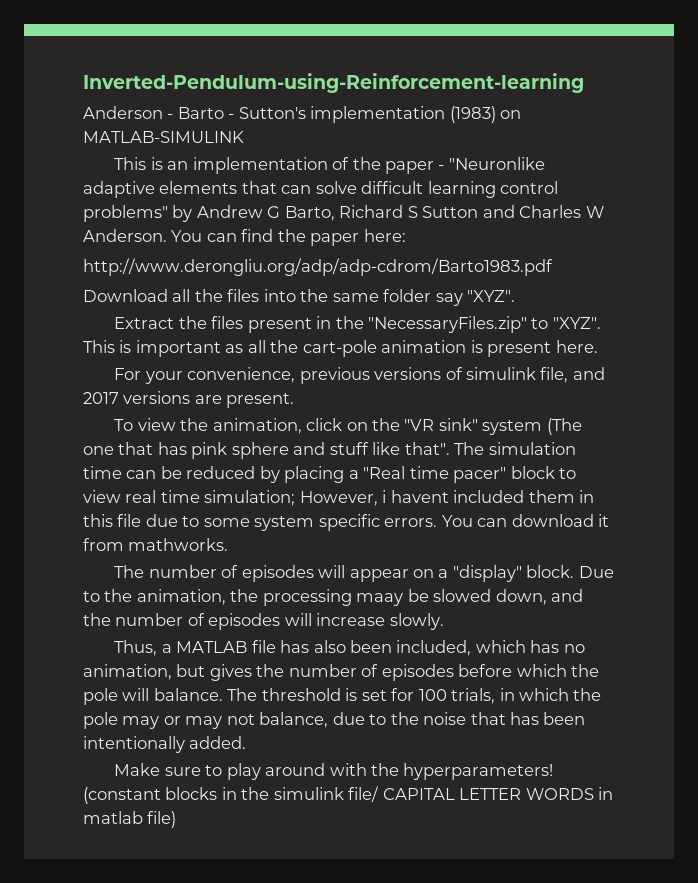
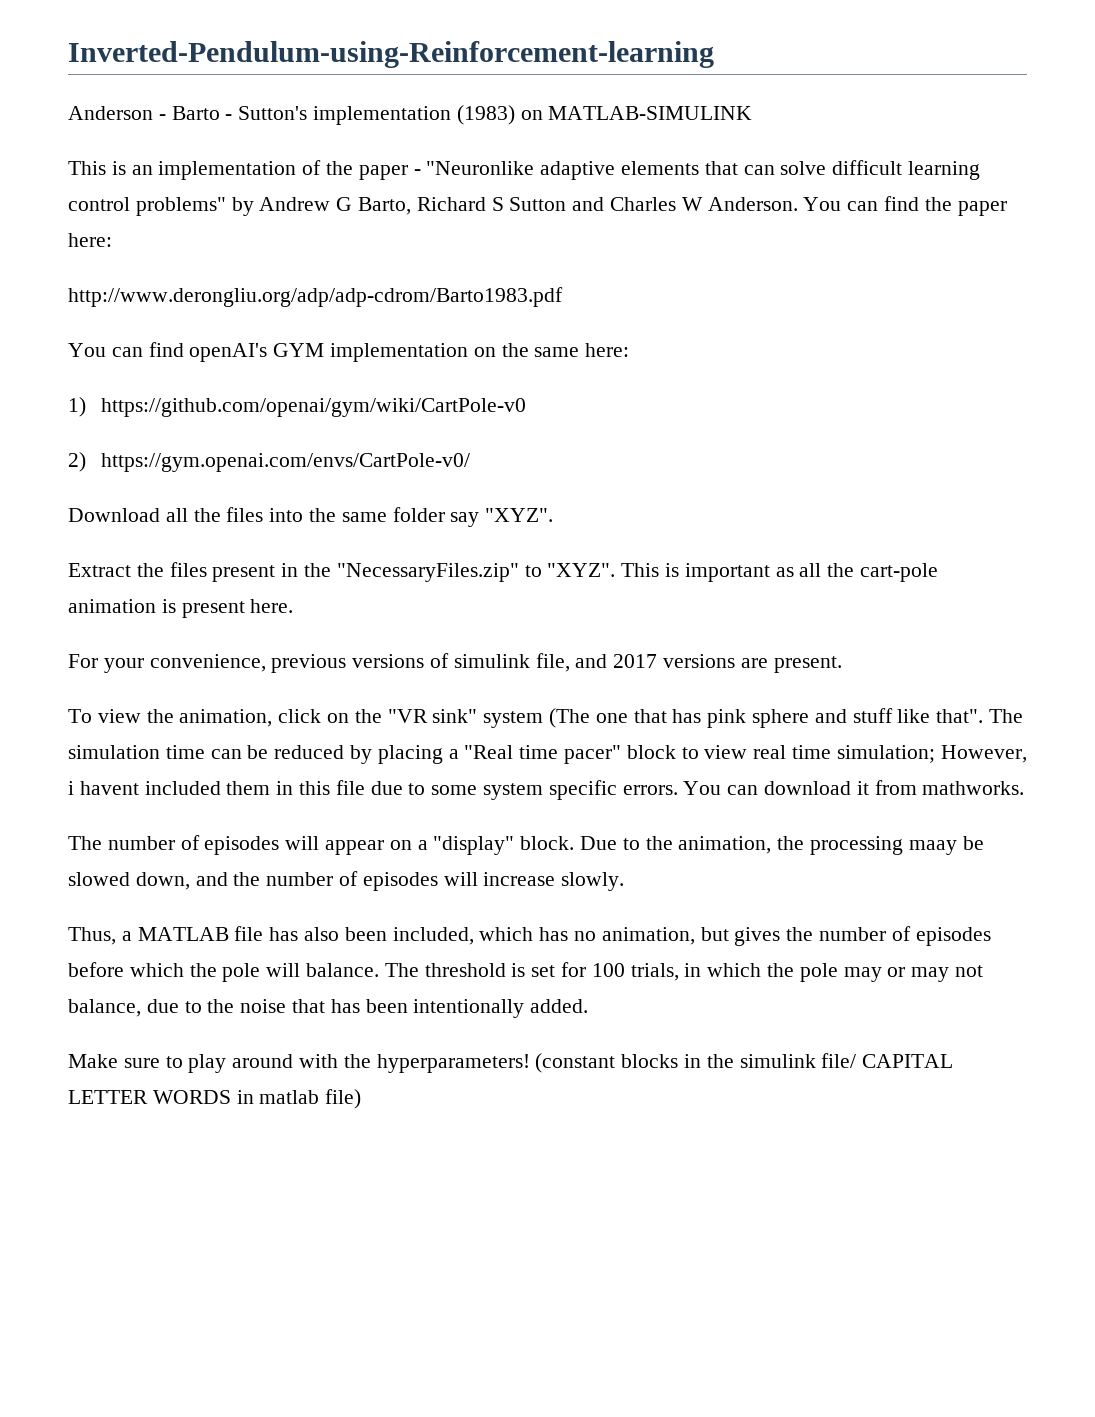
(553, 267) none -> [68,342,630,362] [68,397,527,417] [68,452,471,472] // You can find openAI's GYM implementation on the same here: // 1) https://github.com/openai/gym/wiki/CartPole-v0 // 2) https://gym.openai.com/envs/CartPole-v0/

